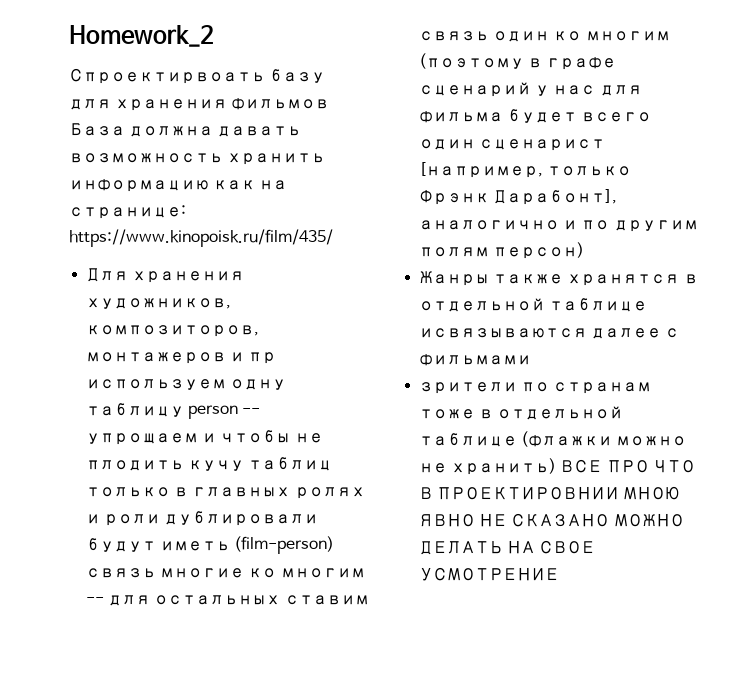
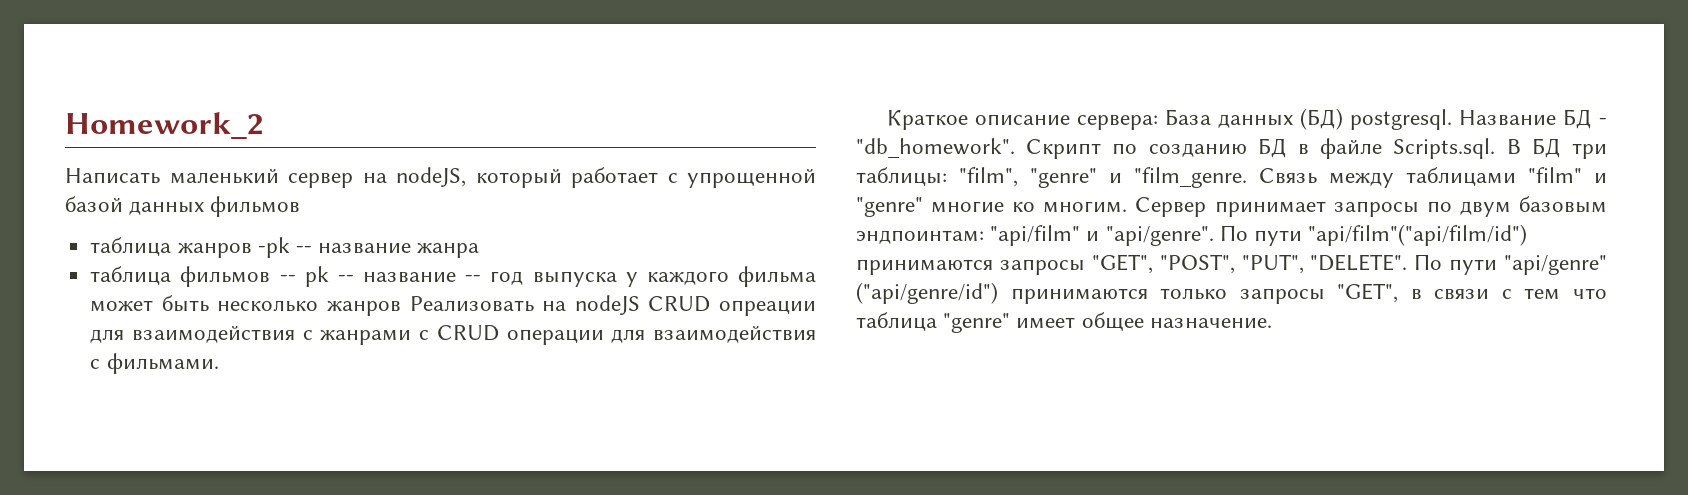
[69,68,326,84] [69,98,330,111] [69,123,302,137] [69,153,326,165] [69,179,288,192] [69,205,186,219] [69,229,333,247] [86,268,245,283] [86,298,232,309] [86,325,260,337] [86,352,277,364] [86,379,287,390] [86,403,261,419] [86,430,323,445] [86,457,333,471] [86,487,365,499] [86,511,319,526] [86,536,335,554] [86,568,365,578] [86,595,369,606] [419,31,670,42] [419,53,617,70] [419,82,642,97] [419,109,652,123] [419,139,606,151] [419,162,632,178] [419,189,618,205] [419,220,698,232] [419,242,585,259] [419,271,698,286] [419,298,648,312] [419,328,680,339] [419,354,532,366] [419,382,652,394] [419,406,624,420] [419,431,687,447] [419,458,695,475] [419,486,680,500] [419,513,684,527] [419,540,596,555] [419,567,560,581] Спроектирвоать базу для хранения фильмов База должна давать возможность хранить информацию как на странице: https://www.kinopoisk.ru/film/435/ // Для хранения художников, композиторов, монтажеров и пр используем одну таблицу person -- упрощаем и чтобы не плодить кучу таблиц только в главных ролях и роли дублировали будут иметь (film-person) связь многие ко многим -- для остальных ставим связь один ко многим (поэтому в графе сценарий у нас для фильма будет всего один сценарист [например, только Фрэнк Дарабонт], аналогично и по другим полям персон) // Жанры также хранятся в отдельной таблице исвязываются далее с фильмами // зрители по странам тоже в отдельной таблице (флажки можно не хранить) ВСЕ ПРО ЧТО В ПРОЕКТИРОВНИИ МНОЮ ЯВНО НЕ СКАЗАНО МОЖНО ДЕЛАТЬ НА СВОЕ УСМОТРЕНИЕ -> [65,167,816,188] [65,196,301,217] [90,237,480,258] [90,266,816,287] [90,295,816,316] [90,325,816,345] [90,353,219,374] [887,108,1607,130] [856,138,1607,159] [856,167,1607,188] [856,196,1607,217] [856,224,1528,246] [856,254,1607,275] [856,282,1607,304] [856,312,1272,333] Написать маленький сервер на nodeJS, который работает с упрощенной базой данных фильмов // таблица жанров -pk -- название жанра // таблица фильмов -- pk -- название -- год выпуска у каждого фильма может быть несколько жанров Реализовать на nodeJS CRUD опреации для взаимодействия с жанрами с CRUD операции для взаимодействия с фильмами. // Краткое описание сервера: База данных (БД) postgresql. Название БД - "db_homework". Скрипт по созданию БД в файле Scripts.sql. В БД три таблицы: "film", "genre" и "film_genre. Связь между таблицами "film" и "genre" многие ко многим. Сервер принимает запросы по двум базовым эндпоинтам: "api/film" и "api/genre". По пути "api/film"("api/film/id") принимаются запросы "GET", "POST", "PUT", "DELETE". По пути "api/genre" ("api/genre/id") принимаются только запросы "GET", в связи с тем что таблица "genre" имеет общее назначение.

